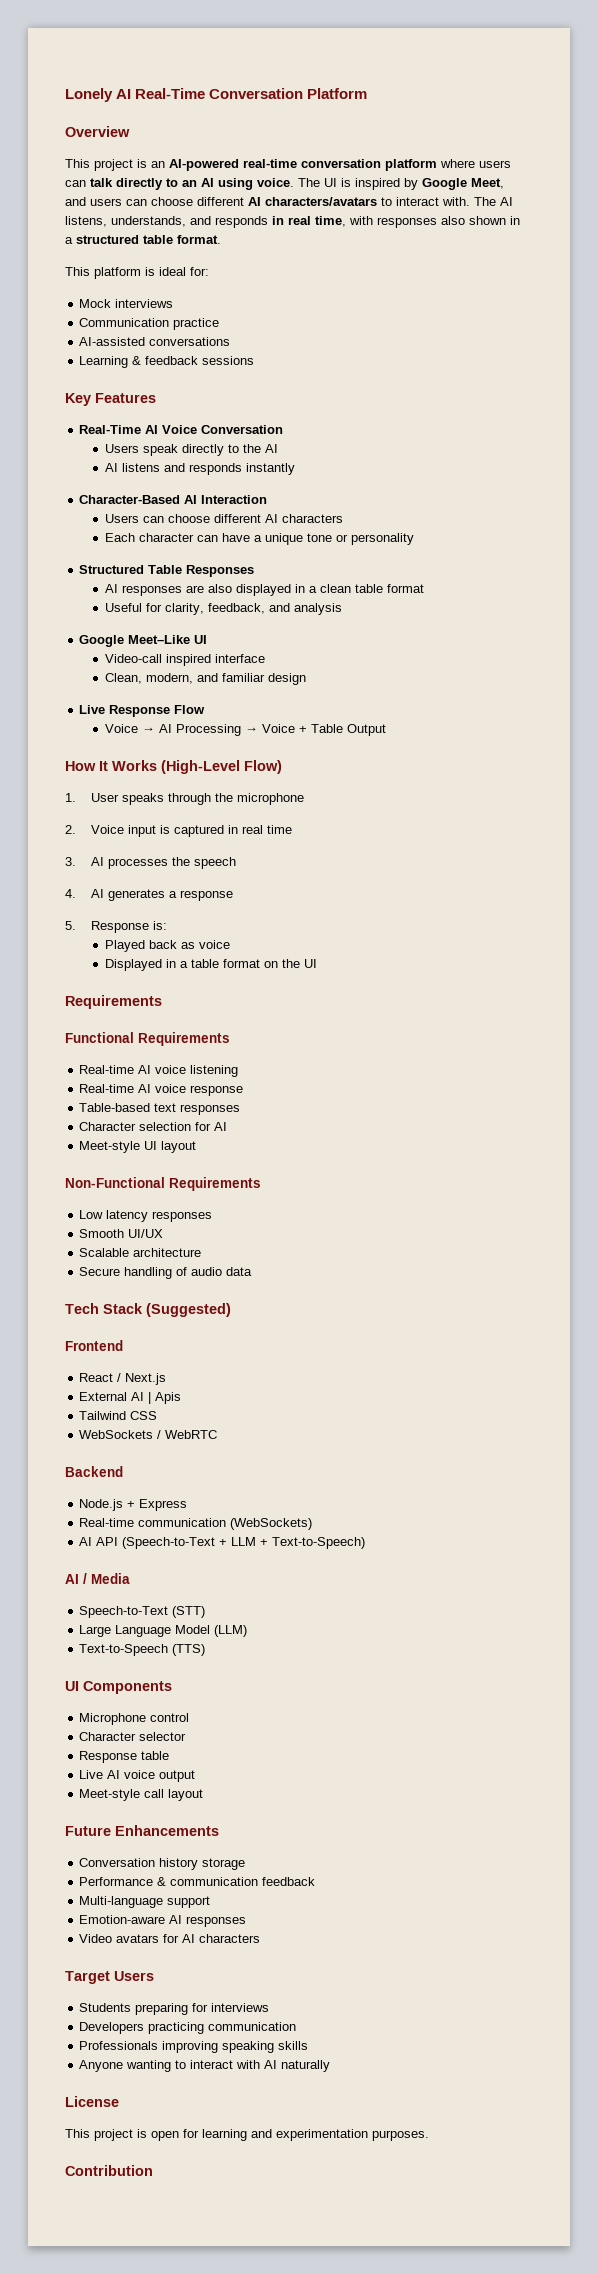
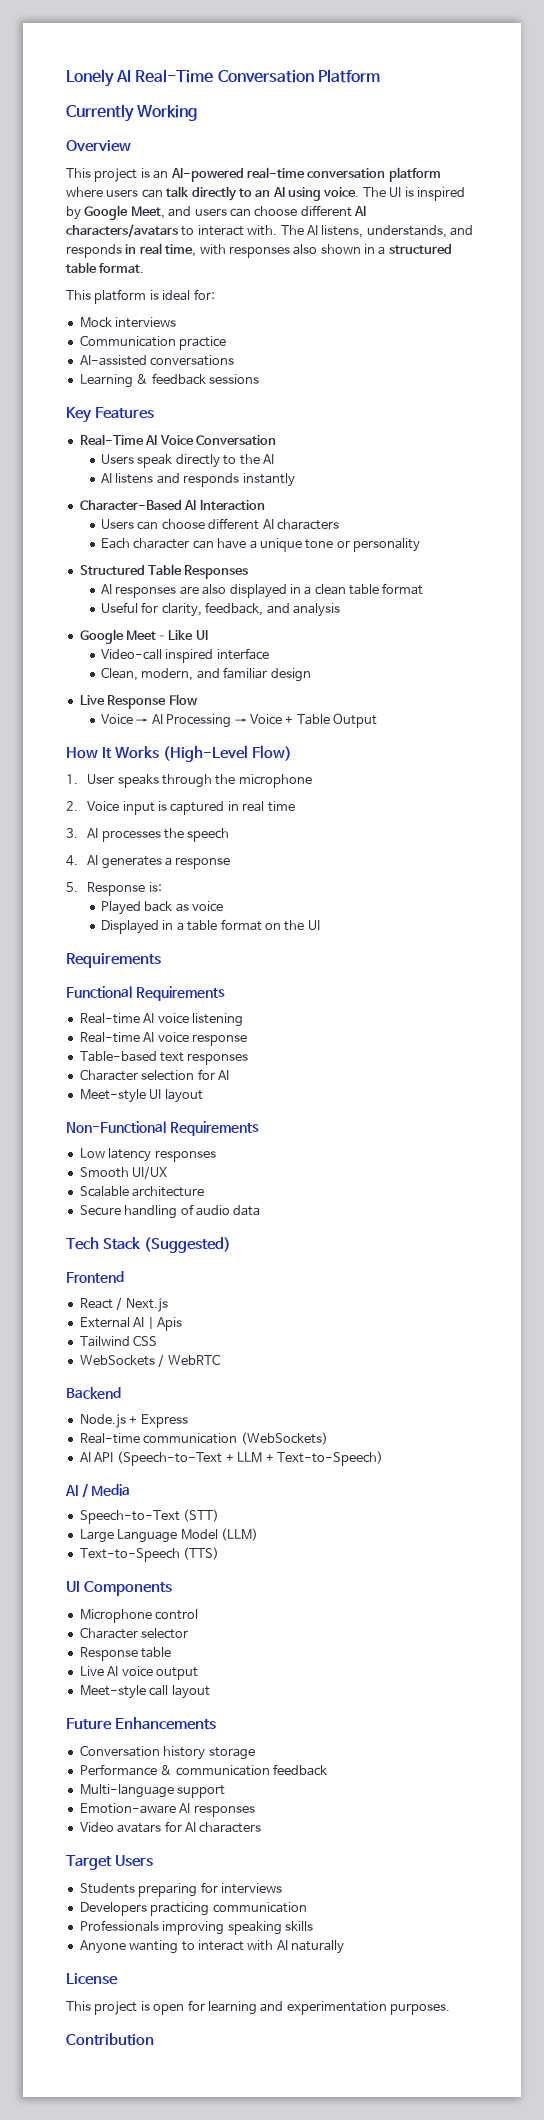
(368, 93) none -> [66,104,198,122] // Currently Working

